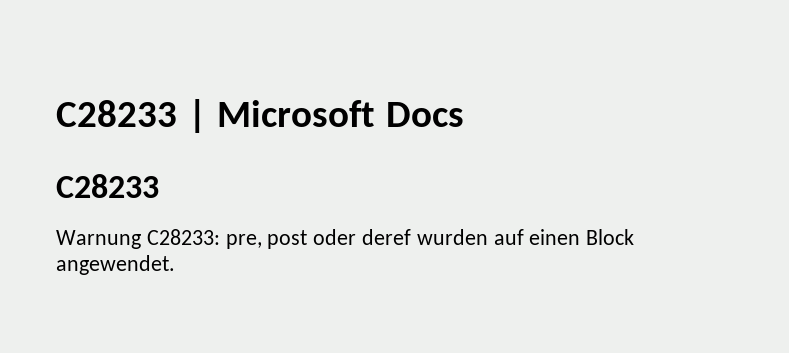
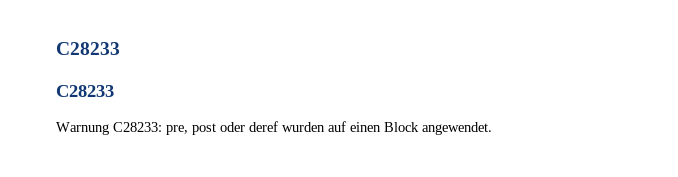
[56,99,464,133] C28233 | Microsoft Docs -> [56,42,120,55] C28233

